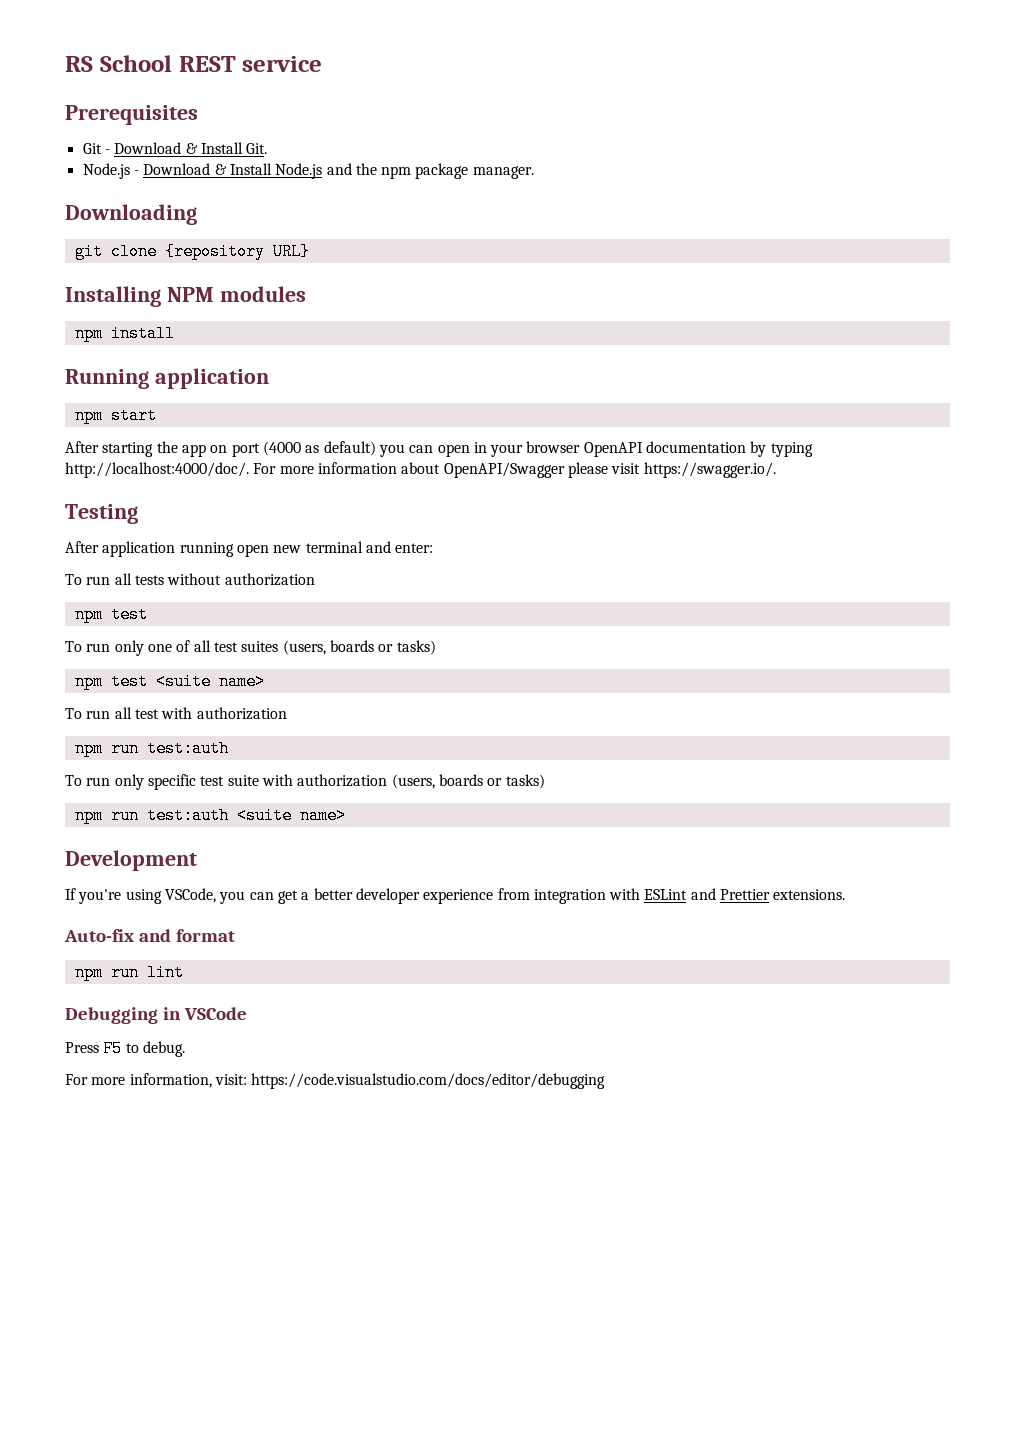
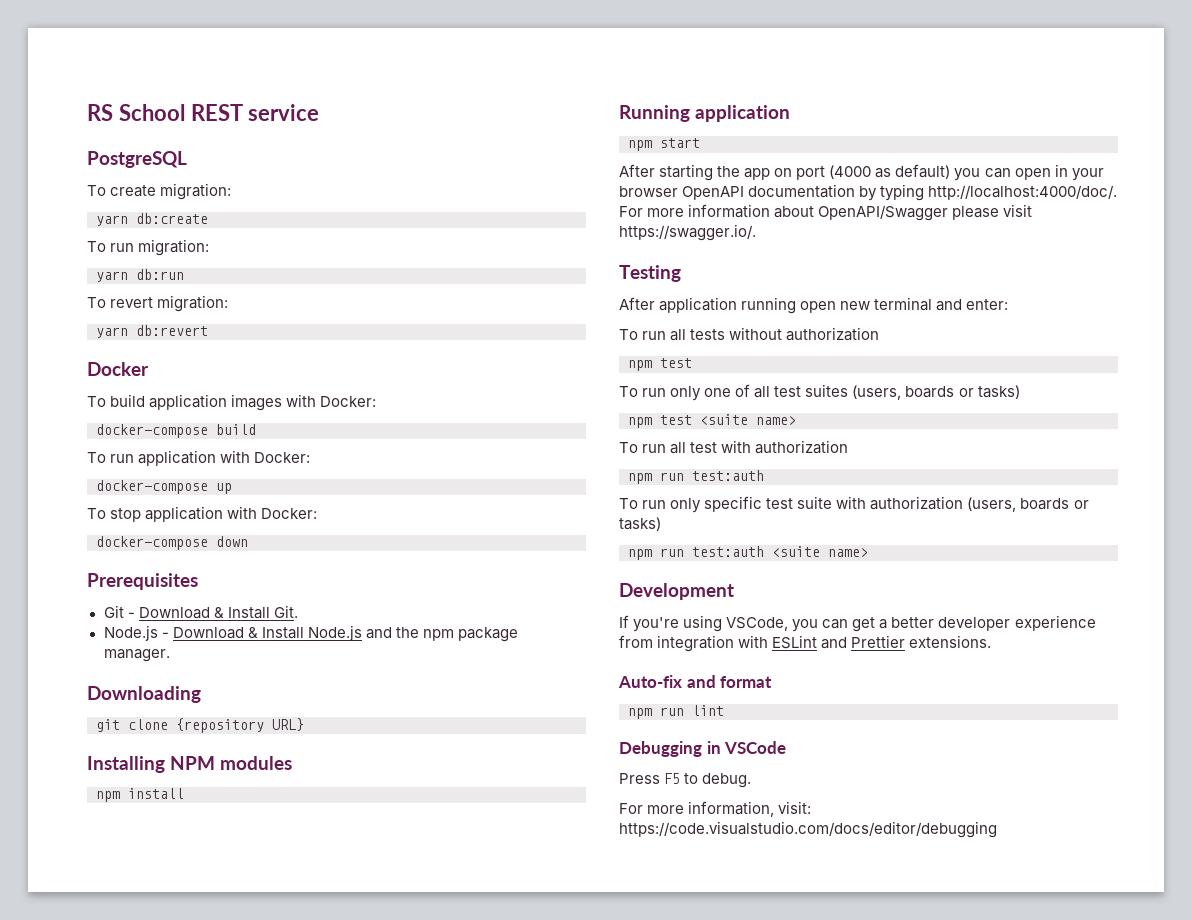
(323, 64) none -> [87,151,187,168] [87,183,232,200] [96,213,208,226] [87,239,210,256] [96,269,184,282] [87,295,229,312] [96,325,208,338] [87,362,149,376] [87,394,377,411] [96,424,256,438] [87,450,311,466] [96,480,232,494] [87,506,318,522] [96,536,248,550] // PostgreSQL // To create migration: // yarn db:create // To run migration: // yarn db:run // To revert migration: // yarn db:revert // Docker // To build application images with Docker: // docker-compose build // To run application with Docker: // docker-compose up // To stop application with Docker: // docker-compose down

